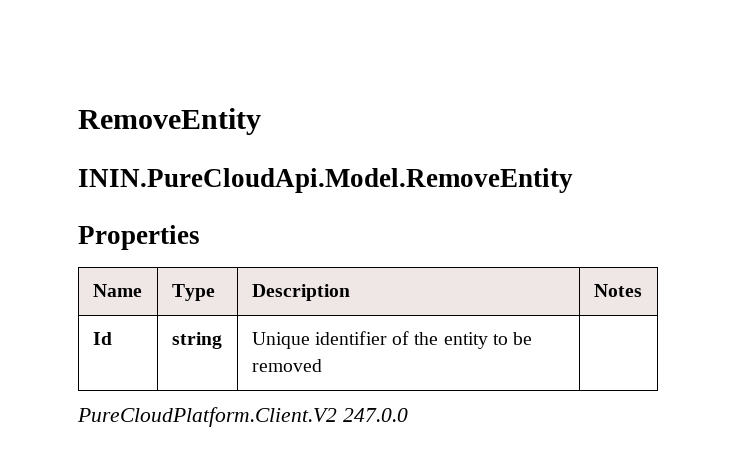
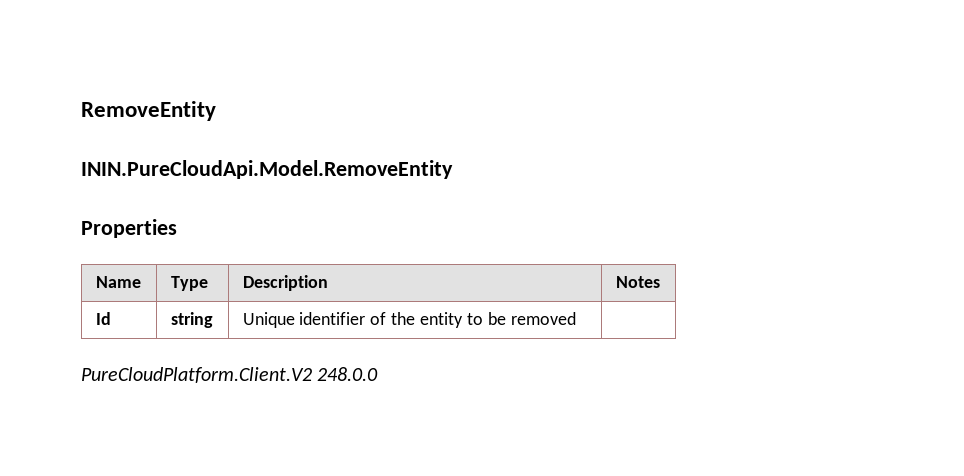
[342,408,408,422] 247.0.0 -> [317,367,379,381] 248.0.0

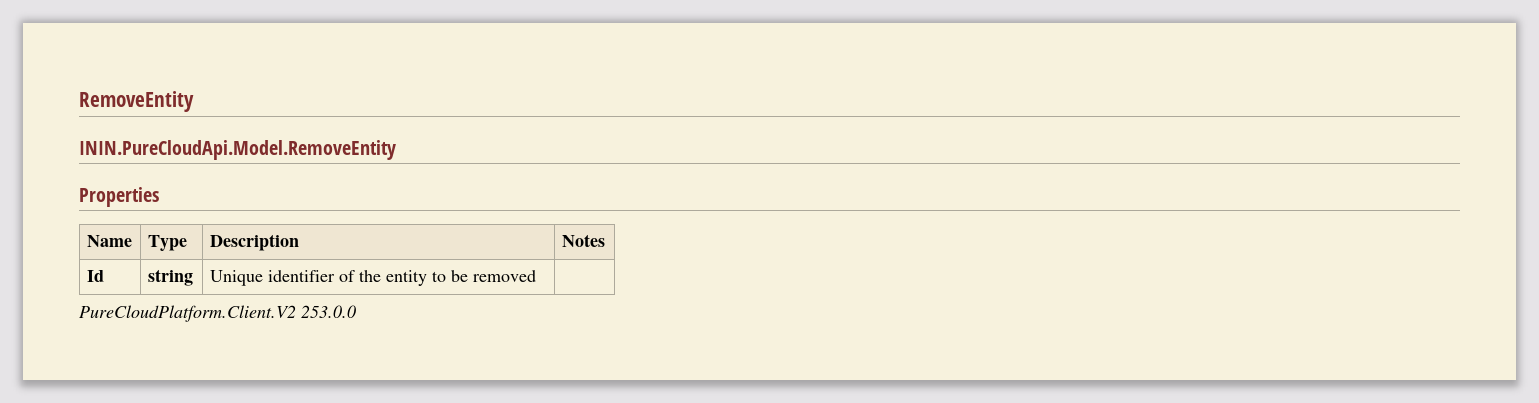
[317,367,379,381] 248.0.0 -> [301,305,356,318] 253.0.0

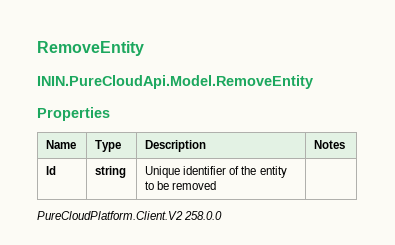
[301,305,356,318] 253.0.0 -> [184,211,223,220] 258.0.0

